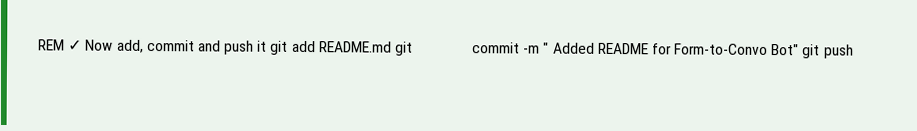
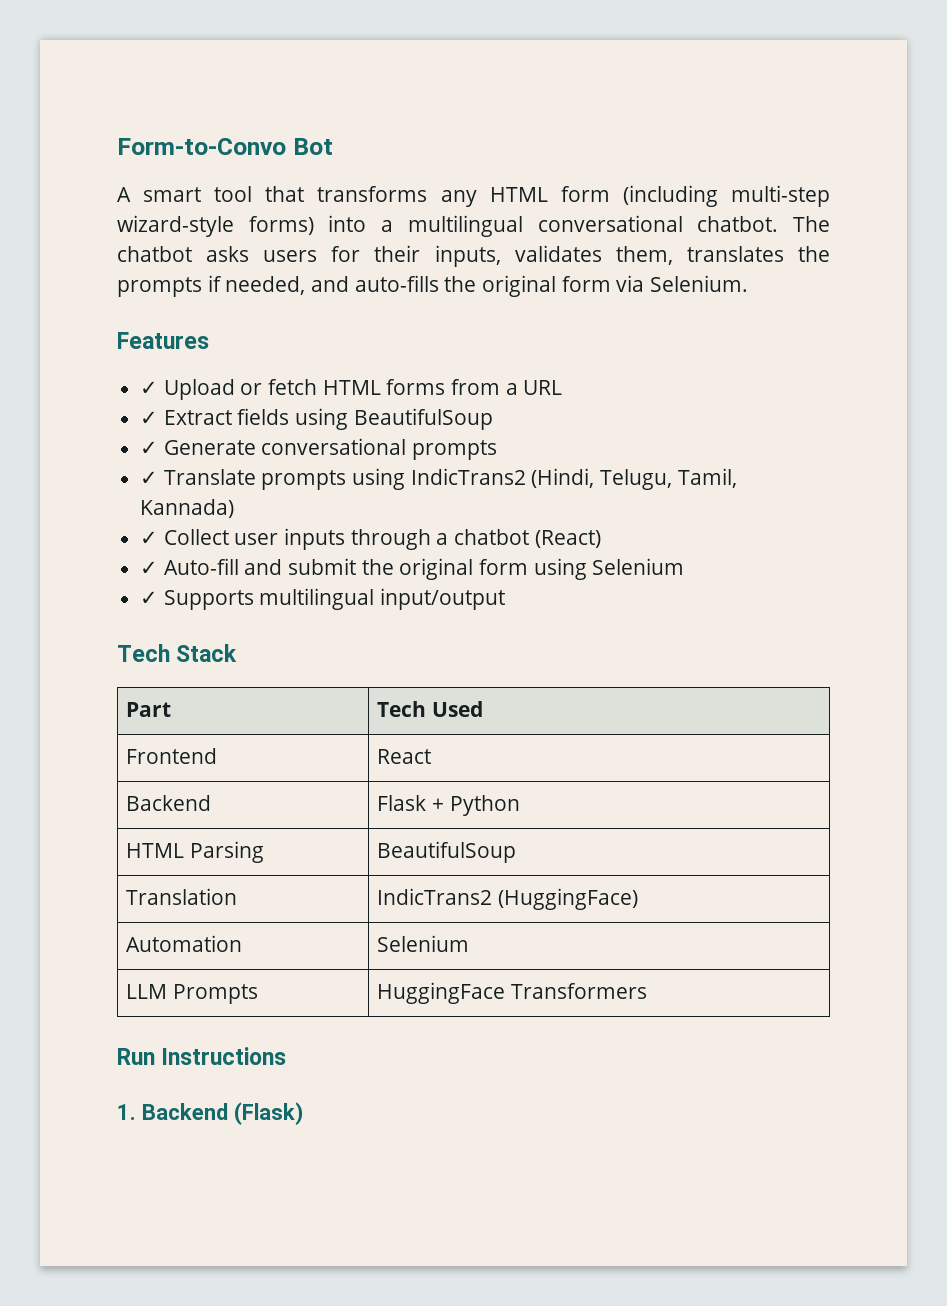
[38,39,854,59] REM ✓ Now add, commit and push it git add README.md git commit -m " Added README for Form-to-Convo Bot" git push -> [117,138,333,155] [117,185,830,207] [117,215,830,237] [117,245,830,267] [117,275,749,297] [117,332,209,349] [140,379,563,400] [140,408,493,430] [140,438,498,460] [140,468,737,490] [140,499,235,518] [140,528,601,550] [140,558,685,580] [140,588,506,610] [117,644,238,662] [126,702,172,717] [377,701,483,717] [126,748,218,764] [377,749,432,764] [126,795,212,811] [377,795,520,816] [126,841,264,863] [377,841,517,863] [126,888,238,905] [377,888,638,910] [126,935,243,952] [377,935,470,952] [126,984,258,1004] [377,982,647,1004] [117,1047,287,1065] [117,1102,303,1125] Form-to-Convo Bot // A smart tool that transforms any HTML form (including multi-step wizard-style forms) into a multilingual conversational chatbot. The chatbot asks users for their inputs, validates them, translates the prompts if needed, and auto-fills the original form via Selenium. // Features // ✓ Upload or fetch HTML forms from a URL // ✓ Extract fields using BeautifulSoup // ✓ Generate conversational prompts // ✓ Translate prompts using IndicTrans2 (Hindi, Telugu, Tamil, Kannada) // ✓ Collect user inputs through a chatbot (React) // ✓ Auto-fill and submit the original form using Selenium // ✓ Supports multilingual input/output // Tech Stack // Part | Tech Used // Frontend | React // Backend | Flask + Python // HTML Parsing | BeautifulSoup // Translation | IndicTrans2 (HuggingFace) // Automation | Selenium // LLM Prompts | HuggingFace Transformers // Run Instructions // 1. Backend (Flask)

